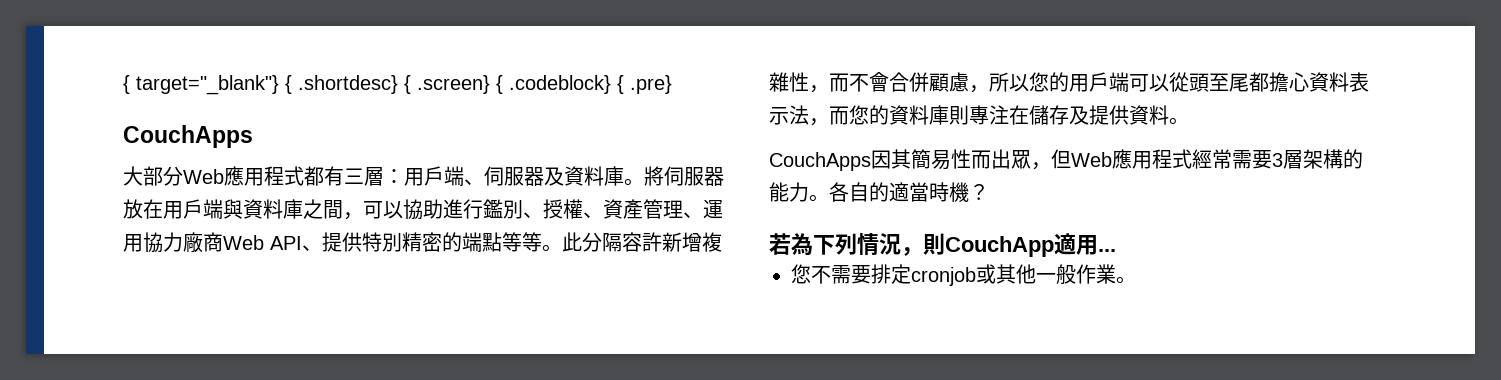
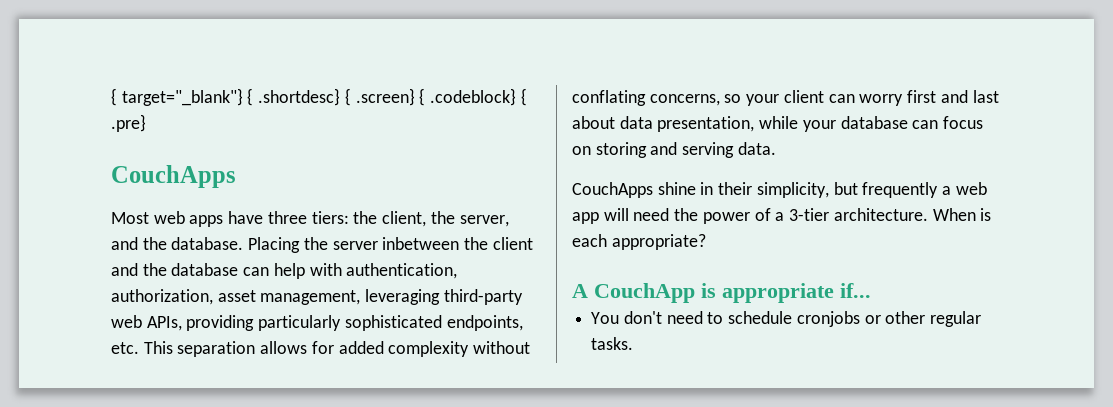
[123,166,724,186] [123,199,723,220] [123,232,722,253] [769,72,1369,93] [769,105,1189,126] [769,149,1363,171] [769,182,989,202] [769,233,1116,257] [791,264,1136,286] 大部分Web應用程式都有三層：用戶端、伺服器及資料庫。將伺服器放在用戶端與資料庫之間，可以協助進行鑑別、授權、資產管理、運用協力廠商Web API、提供特別精密的端點等等。此分隔容許新增複雜性，而不會合併顧慮，所以您的用戶端可以從頭至尾都擔心資料表示法，而您的資料庫則專注在儲存及提供資料。 // CouchApps因其簡易性而出眾，但Web應用程式經常需要3層架構的能力。各自的適當時機？ // 若為下列情況，則CouchApp適用... // 您不需要排定cronjob或其他一般作業。 -> [111,211,509,227] [111,237,533,253] [111,263,458,279] [111,289,523,305] [111,315,523,331] [111,341,531,357] [572,90,999,106] [572,116,984,132] [572,142,776,158] [572,182,987,198] [572,208,992,224] [572,234,706,250] [572,283,871,303] [591,311,982,327] [591,337,634,350] Most web apps have three tiers: the client, the server, and the database. Placing the server inbetween the client and the database can help with authentication, authorization, asset management, leveraging third-party web APIs, providing particularly sophisticated endpoints, etc. This separation allows for added complexity without conflating concerns, so your client can worry first and last about data presentation, while your database can focus on storing and serving data. // CouchApps shine in their simplicity, but frequently a web app will need the power of a 3-tier architecture. When is each appropriate? // A CouchApp is appropriate if... // You don't need to schedule cronjobs or other regular tasks.

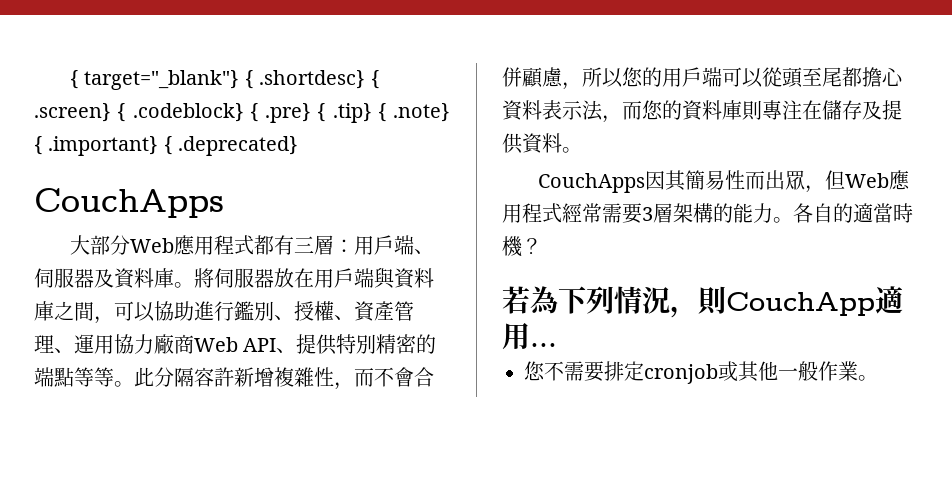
[111,165,236,188] [111,211,509,227] [111,237,533,253] [111,263,458,279] [111,289,523,305] [111,315,523,331] [111,341,531,357] [572,90,999,106] [572,116,984,132] [572,142,776,158] [572,182,987,198] [572,208,992,224] [572,234,706,250] [572,283,871,303] [591,311,982,327] [591,337,634,350] // CouchApps // Most web apps have three tiers: the client, the server, and the database. Placing the server inbetween the client and the database can help with authentication, authorization, asset management, leveraging third-party web APIs, providing particularly sophisticated endpoints, etc. This separation allows for added complexity without conflating concerns, so your client can worry first and last about data presentation, while your database can focus on storing and serving data. // CouchApps shine in their simplicity, but frequently a web app will need the power of a 3-tier architecture. When is each appropriate? // A CouchApp is appropriate if... // You don't need to schedule cronjobs or other regular tasks. -> [317,103,450,123] [34,136,299,156] [34,188,224,218] [69,235,434,255] [34,267,434,289] [34,301,414,324] [34,334,437,355] [34,367,434,390] [502,67,904,90] [502,100,902,123] [502,133,582,154] [537,170,910,193] [502,203,913,224] [502,236,542,257] [502,286,903,318] [502,322,557,350] [524,361,878,384] { .tip} { .note} { .important} { .deprecated} // CouchApps // 大部分Web應用程式都有三層：用戶端、伺服器及資料庫。將伺服器放在用戶端與資料庫之間，可以協助進行鑑別、授權、資產管理、運用協力廠商Web API、提供特別精密的端點等等。此分隔容許新增複雜性，而不會合併顧慮，所以您的用戶端可以從頭至尾都擔心資料表示法，而您的資料庫則專注在儲存及提供資料。 // CouchApps因其簡易性而出眾，但Web應用程式經常需要3層架構的能力。各自的適當時機？ // 若為下列情況，則CouchApp適用... // 您不需要排定cronjob或其他一般作業。

